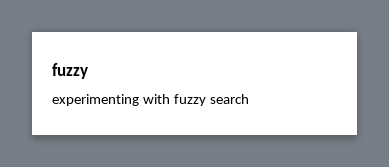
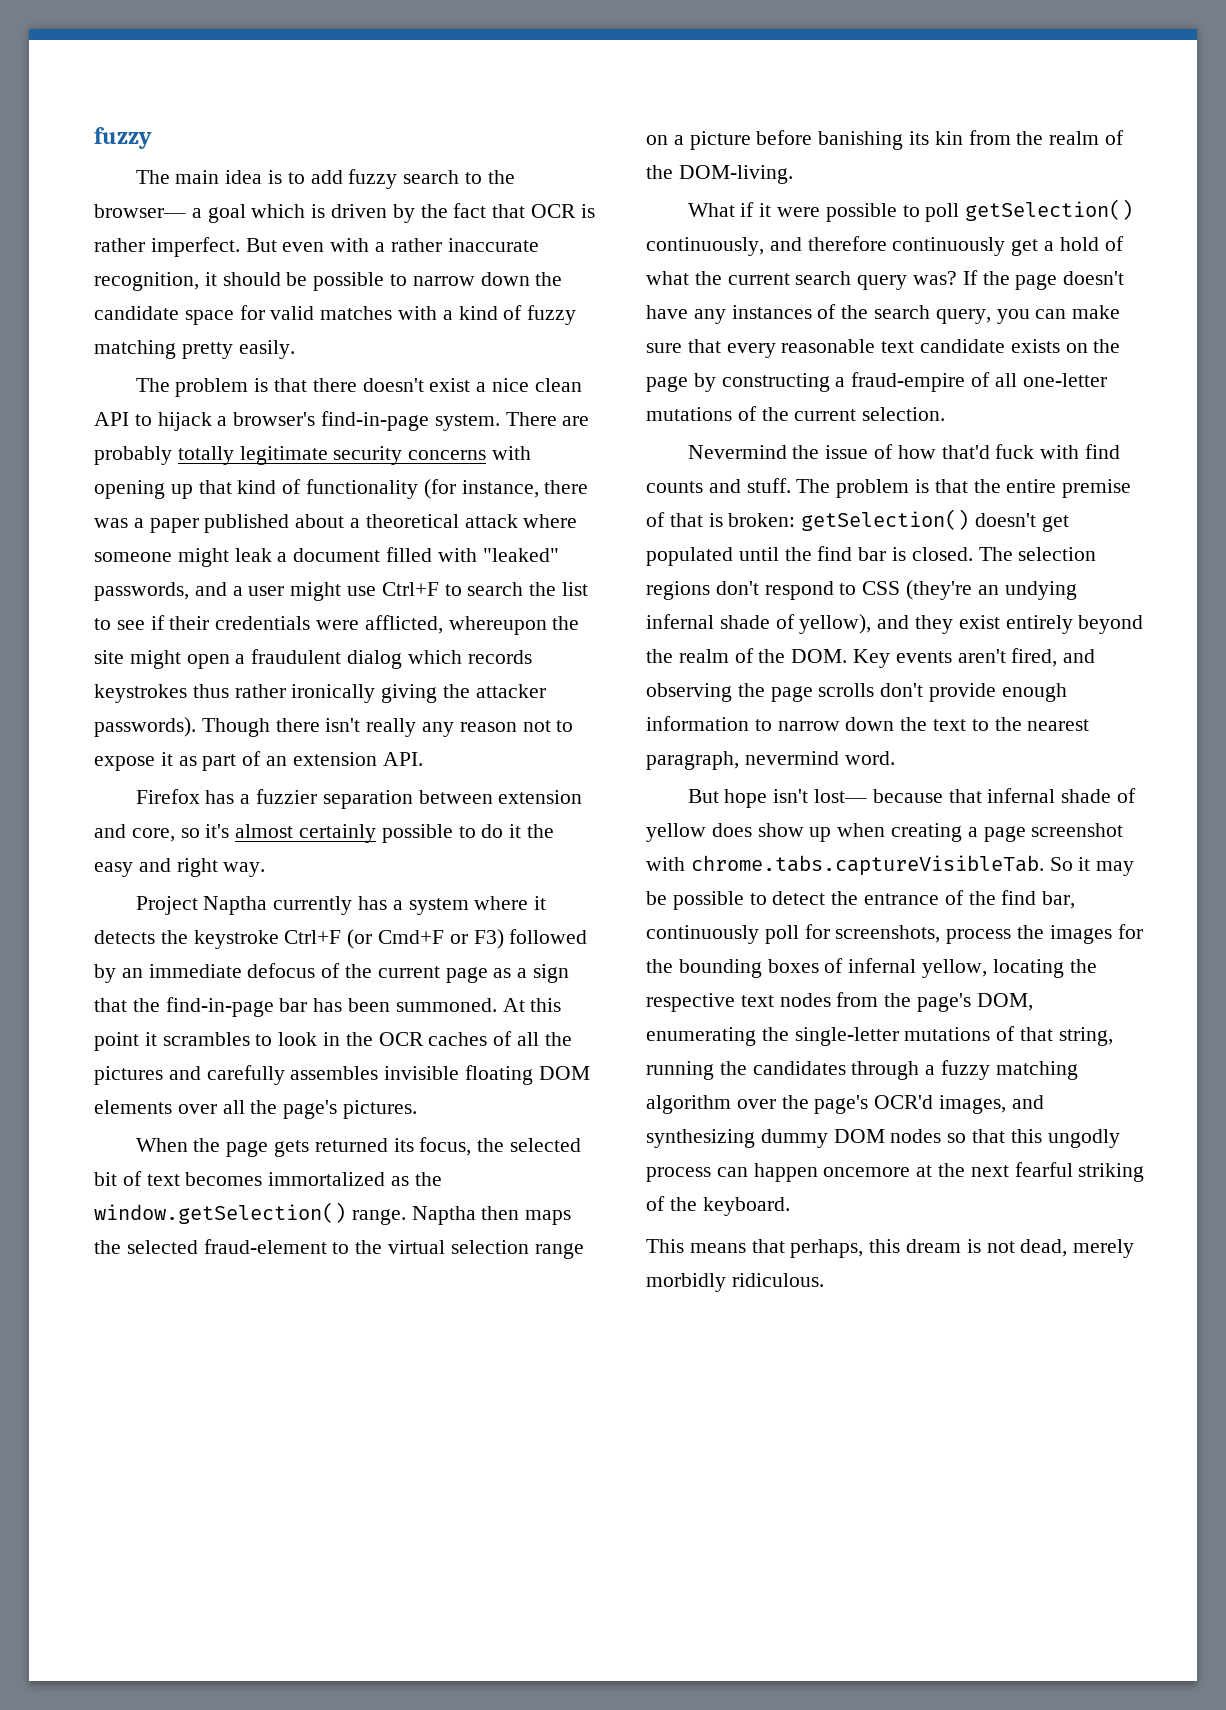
[52,94,249,106] experimenting with fuzzy search -> [135,169,515,189] [94,203,595,223] [94,237,539,257] [94,272,563,291] [94,305,577,325] [94,340,295,359] [135,378,582,397] [94,411,590,431] [94,446,532,465] [94,479,589,499] [94,514,578,533] [94,547,559,567] [94,582,589,601] [94,615,580,635] [94,649,532,669] [94,684,546,703] [94,717,574,737] [94,751,423,771] [135,789,583,809] [94,824,555,843] [94,858,266,877] [135,896,547,915] [94,929,588,949] [94,963,570,983] [94,997,562,1017] [94,1031,572,1051] [94,1065,590,1085] [94,1100,418,1119] [135,1137,581,1157] [94,1171,442,1186] [94,1202,572,1225] [94,1239,584,1259] [646,130,1125,150] [646,165,793,184] [687,199,1134,222] [646,236,1124,256] [646,270,1125,290] [646,304,1121,324] [646,339,1121,358] [646,372,1107,392] [646,406,946,421] [687,444,1120,459] [646,478,1132,498] [646,509,1069,532] [646,546,1097,566] [646,580,1077,600] [646,614,1144,634] [646,648,1096,668] [646,683,1067,702] [646,716,1090,731] [646,751,895,770] [687,788,1136,808] [646,823,1124,842] [646,855,1135,876] [646,890,1076,910] [646,924,1143,944] [646,958,1097,978] [646,992,1033,1012] [646,1026,1113,1046] [646,1060,1078,1080] [646,1095,1044,1114] [646,1129,1120,1148] [646,1162,1145,1182] [646,1196,790,1216] [646,1239,1135,1258] [646,1273,824,1292] The main idea is to add fuzzy search to the browser— a goal which is driven by the fact that OCR is rather imperfect. But even with a rather inaccurate recognition, it should be possible to narrow down the candidate space for valid matches with a kind of fuzzy matching pretty easily. // The problem is that there doesn't exist a nice clean API to hijack a browser's find-in-page system. There are probably totally legitimate security concerns with opening up that kind of functionality (for instance, there was a paper published about a theoretical attack where someone might leak a document filled with "leaked" passwords, and a user might use Ctrl+F to search the list to see if their credentials were afflicted, whereupon the site might open a fraudulent dialog which records keystrokes thus rather ironically giving the attacker passwords). Though there isn't really any reason not to expose it as part of an extension API. // Firefox has a fuzzier separation between extension and core, so it's almost certainly possible to do it the easy and right way. // Project Naptha currently has a system where it detects the keystroke Ctrl+F (or Cmd+F or F3) followed by an immediate defocus of the current page as a sign that the find-in-page bar has been summoned. At this point it scrambles to look in the OCR caches of all the pictures and carefully assembles invisible floating DOM elements over all the page's pictures. // When the page gets returned its focus, the selected bit of text becomes immortalized as the window.getSelection() range. Naptha then maps the selected fraud-element to the virtual selection range on a picture before banishing its kin from the realm of the DOM-living. // What if it were possible to poll getSelection() continuously, and therefore continuously get a hold of what the current search query was? If the page doesn't have any instances of the search query, you can make sure that every reasonable text candidate exists on the page by constructing a fraud-empire of all one-letter mutations of the current selection. // Nevermind the issue of how that'd fuck with find counts and stuff. The problem is that the entire premise of that is broken: getSelection() doesn't get populated until the find bar is closed. The selection regions don't respond to CSS (they're an undying infernal shade of yellow), and they exist entirely beyond the realm of the DOM. Key events aren't fired, and observing the page scrolls don't provide enough information to narrow down the text to the nearest paragraph, nevermind word. // But hope isn't lost— because that infernal shade of yellow does show up when creating a page screenshot with chrome.tabs.captureVisibleTab. So it may be possible to detect the entrance of the find bar, continuously poll for screenshots, process the images for the bounding boxes of infernal yellow, locating the respective text nodes from the page's DOM, enumerating the single-letter mutations of that string, running the candidates through a fuzzy matching algorithm over the page's OCR'd images, and synthesizing dummy DOM nodes so that this ungodly process can happen oncemore at the next fearful striking of the keyboard. // This means that perhaps, this dream is not dead, merely morbidly ridiculous.

